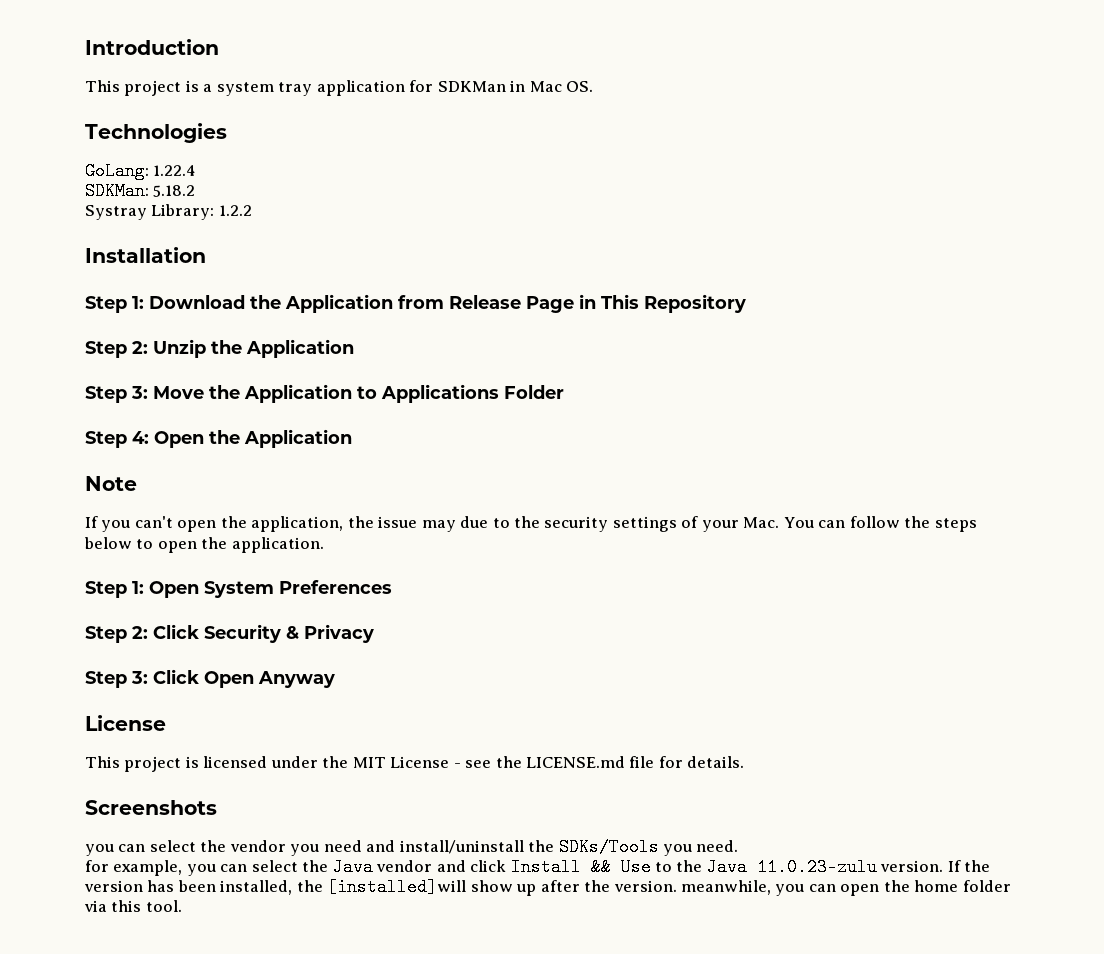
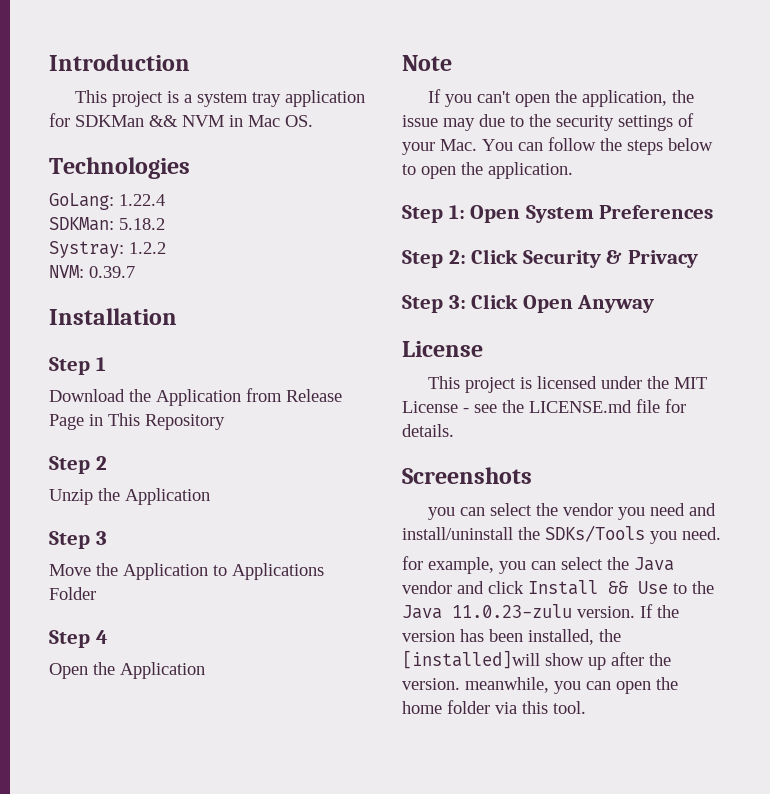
(506, 86) none -> [149,115,224,127] && NVM
[85,204,215,220] Systray Library: -> [49,241,124,258] Systray:
(252, 210) none -> [49,265,135,278] // NVM: 0.39.7
[132,296,144,309] 1: -> [95,357,106,371] 1 //
[132,341,148,354] 2: -> [95,456,107,470] 2 //
[131,386,148,399] 3: -> [95,531,107,545] 3 //
[132,431,149,444] 4: -> [95,630,108,644] 4 //

